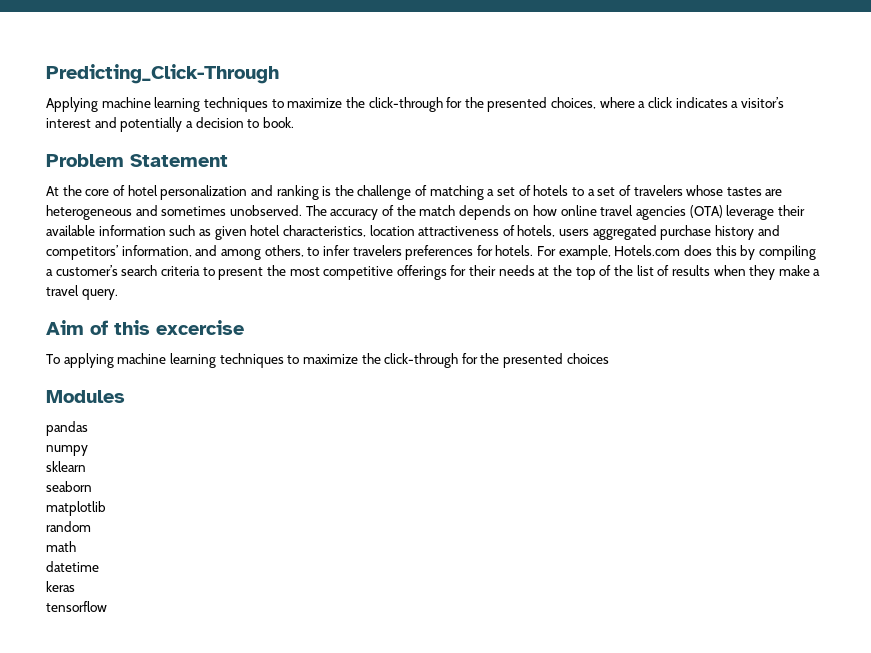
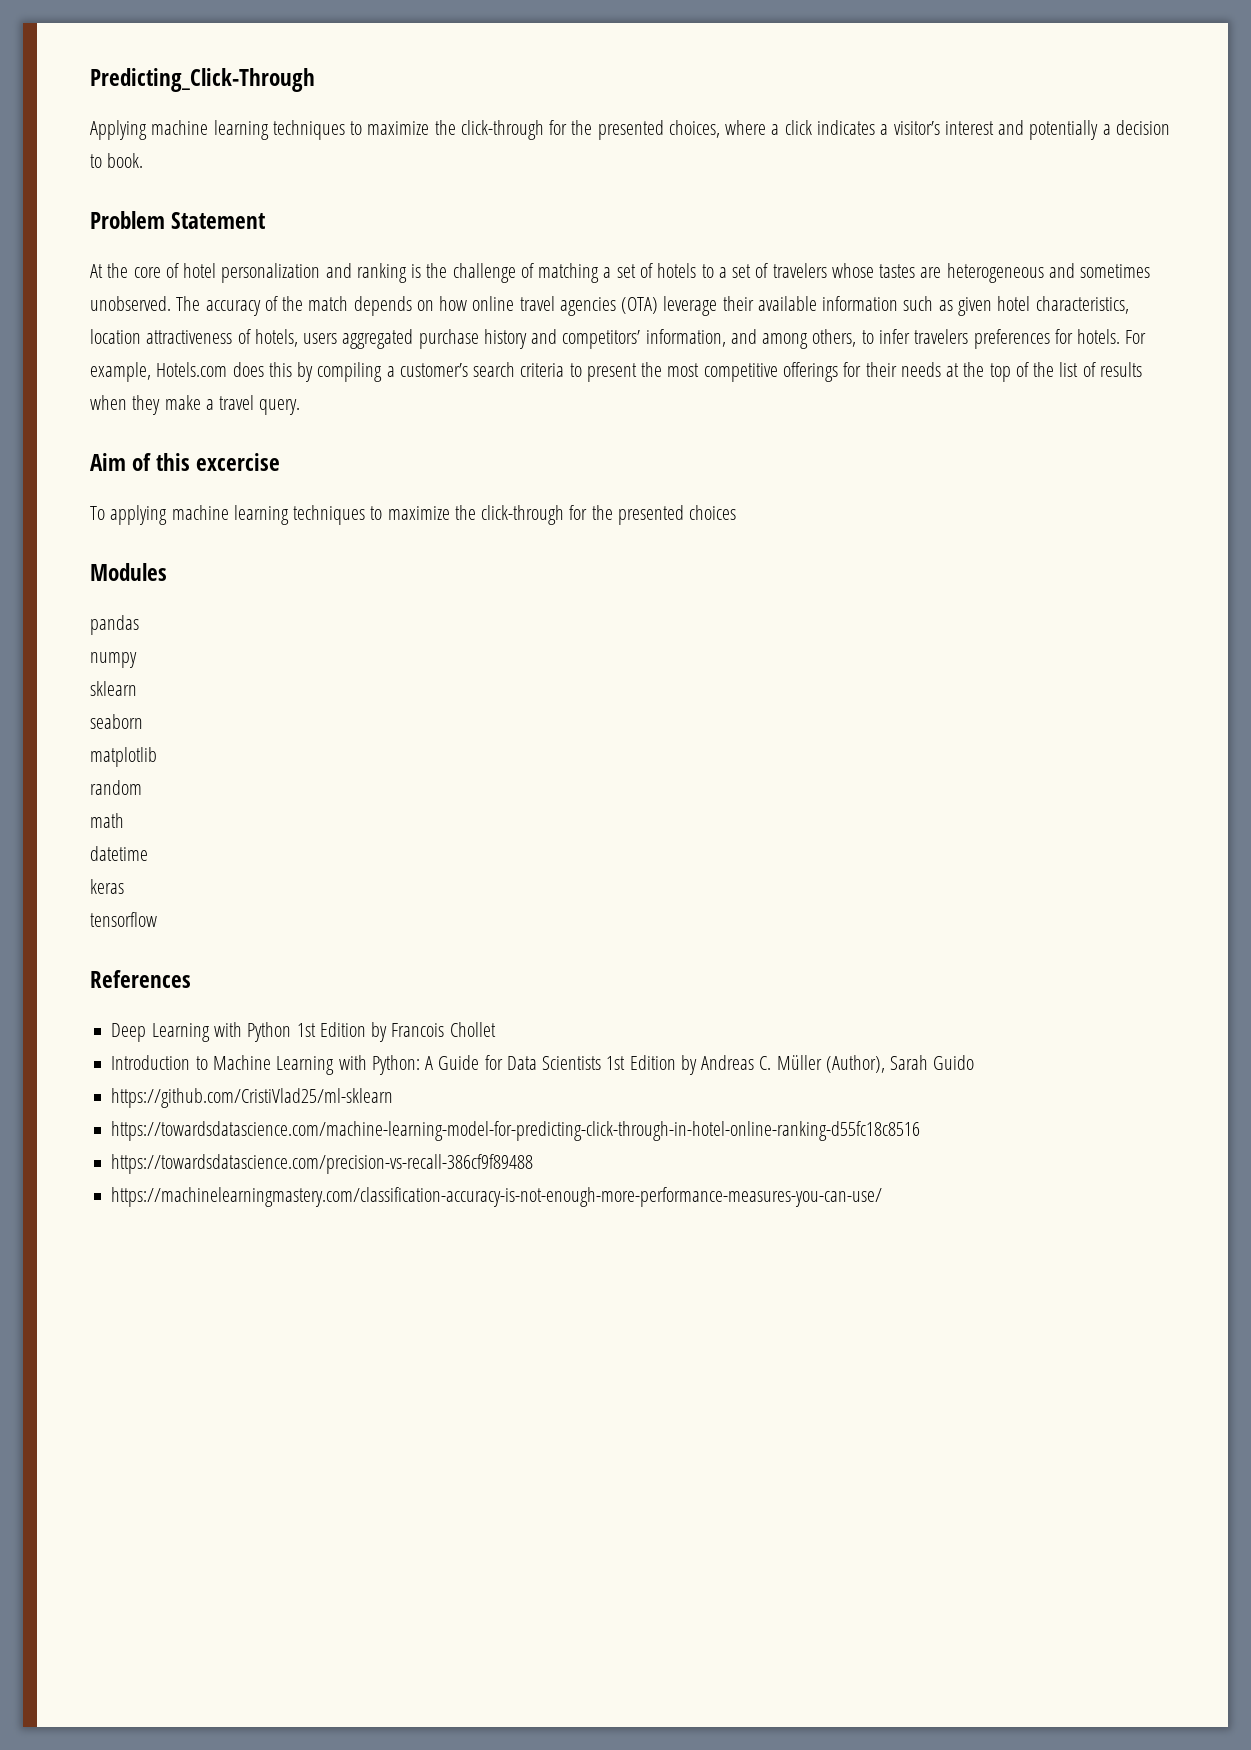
(107, 606) none -> [90,970,191,988] [111,1022,496,1042] [111,1055,975,1075] [111,1088,394,1108] [111,1121,921,1141] [111,1154,534,1174] [111,1187,883,1207] // References // Deep Learning with Python 1st Edition by Francois Chollet // Introduction to Machine Learning with Python: A Guide for Data Scientists 1st Edition by Andreas C. Müller (Author), Sarah Guido // https://github.com/CristiVlad25/ml-sklearn // https://towardsdatascience.com/machine-learning-model-for-predicting-click-through-in-hotel-online-ranking-d55fc18c8516 // https://towardsdatascience.com/precision-vs-recall-386cf9f89488 // https://machinelearningmastery.com/classification-accuracy-is-not-enough-more-performance-measures-you-can-use/

